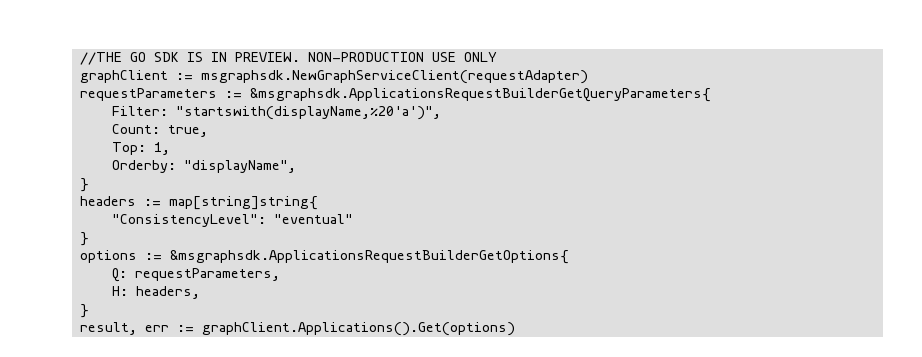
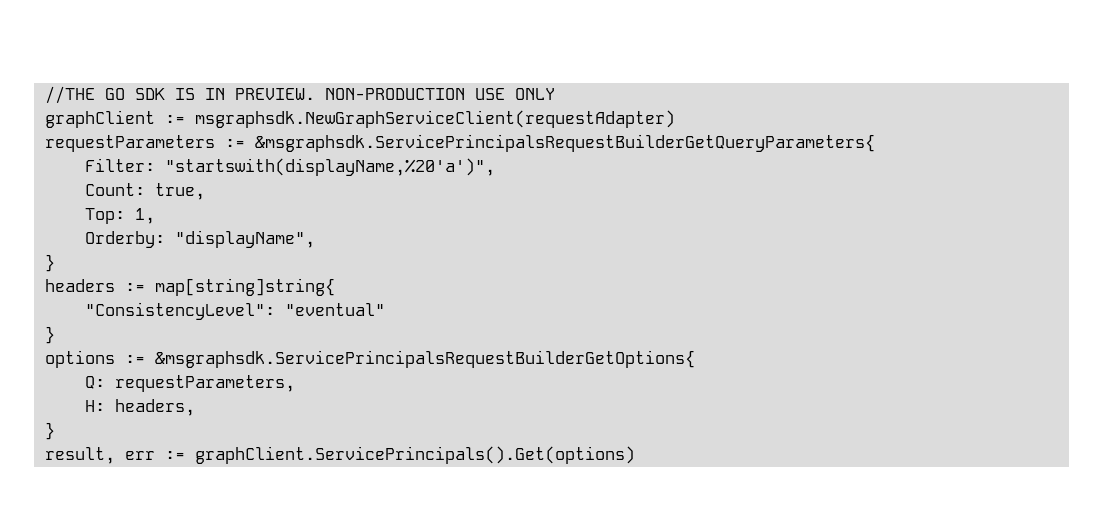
[250,88,712,102] &msgraphsdk.ApplicationsRequestBuilderGetQueryParameters{ -> [254,134,875,152] &msgraphsdk.ServicePrincipalsRequestBuilderGetQueryParameters{
[170,250,570,264] &msgraphsdk.ApplicationsRequestBuilderGetOptions{ -> [154,350,695,368] &msgraphsdk.ServicePrincipalsRequestBuilderGetOptions{
[202,322,516,336] graphClient.Applications().Get(options) -> [194,446,635,464] graphClient.ServicePrincipals().Get(options)

